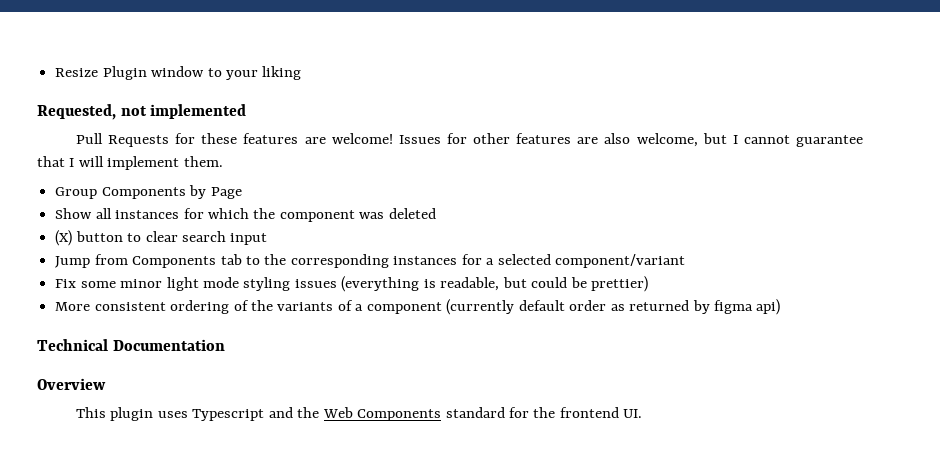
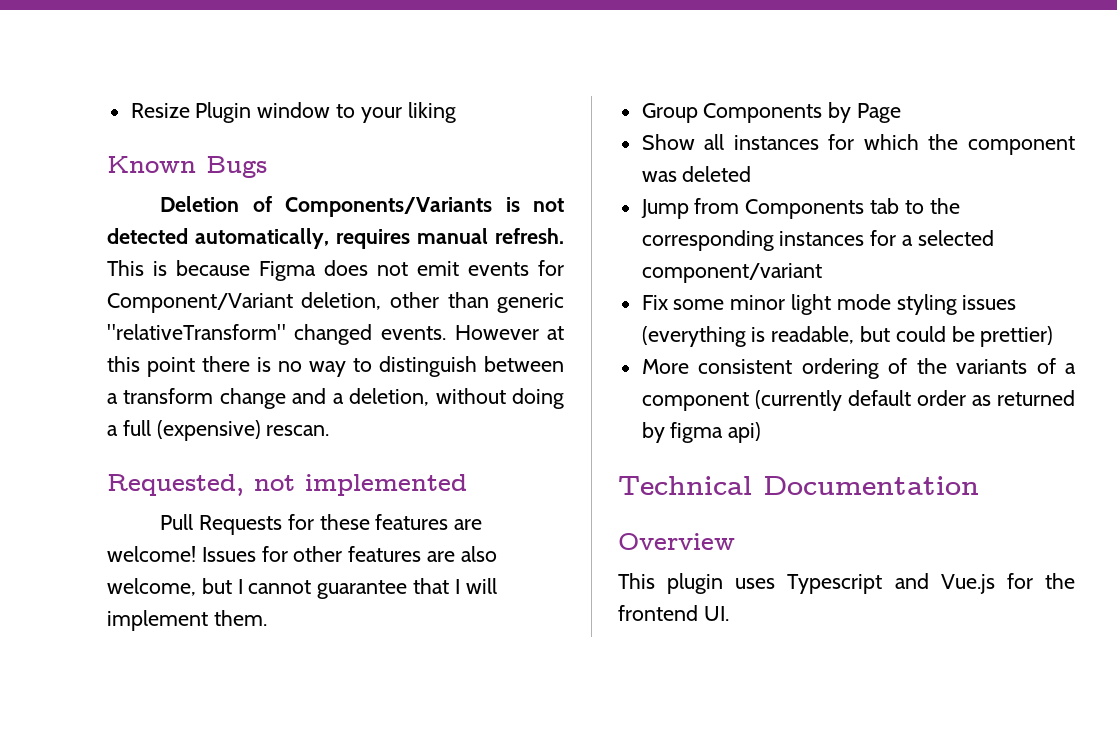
(302, 73) none -> [107,156,267,178] [160,196,564,217] [107,228,564,249] [107,260,564,281] [107,292,564,313] [107,324,564,345] [107,356,564,377] [107,388,564,409] [107,420,330,441] // Known Bugs // Deletion of Components/Variants is not detected automatically, requires manual refresh. This is because Figma does not emit events for Component/Variant deletion, other than generic "relativeTransform" changed events. However at this point there is no way to distinguish between a transform change and a deletion, without doing a full (expensive) rescan.
[55,230,268,246] // (X) button to clear search input -> (752, 174) none
[297,407,505,421] the Web Components standard -> [940,574,995,594] Vue.js

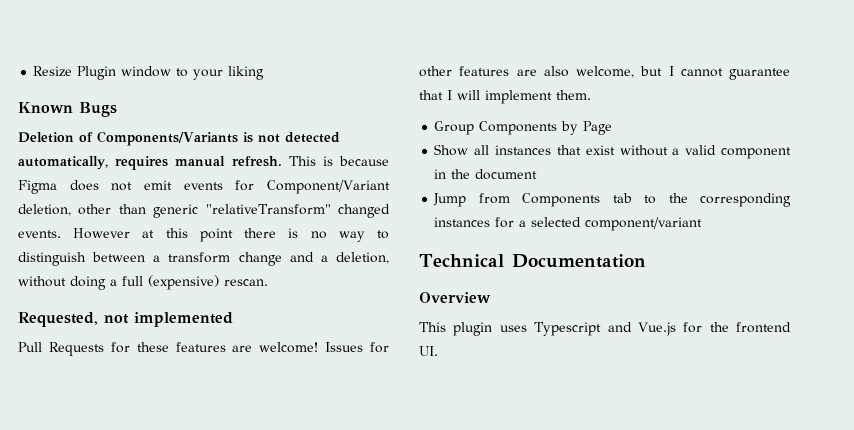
[828,134,1075,155] [641,166,752,182] for which the component was deleted -> [556,145,791,159] [434,169,538,180] that exist without a valid component in the document
[641,294,1017,315] [641,326,1054,347] [641,358,1077,379] [641,390,1075,411] [641,422,762,443] // Fix some minor light mode styling issues (everything is readable, but could be prettier) // More consistent ordering of the variants of a component (currently default order as returned by figma api) -> (703, 224) none

